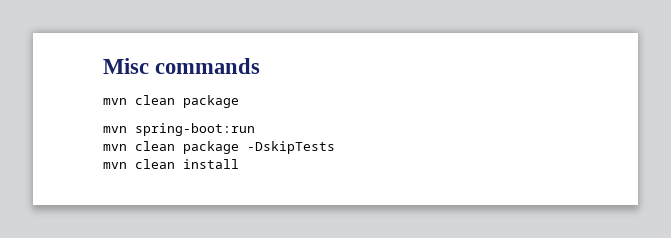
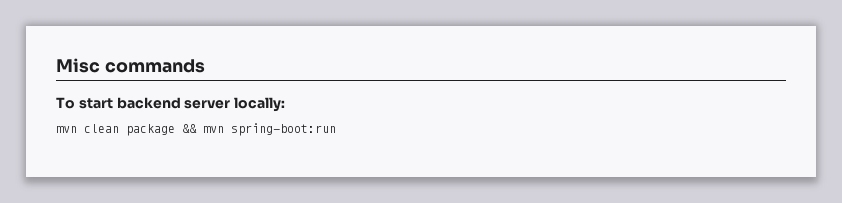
[103,95,239,108] // mvn clean package // -> [56,97,286,112] [56,124,197,136] // To start backend server locally: // mvn clean package &&
[103,141,335,154] [103,159,239,169] // mvn clean package -DskipTests // mvn clean install -> (336, 129) none

